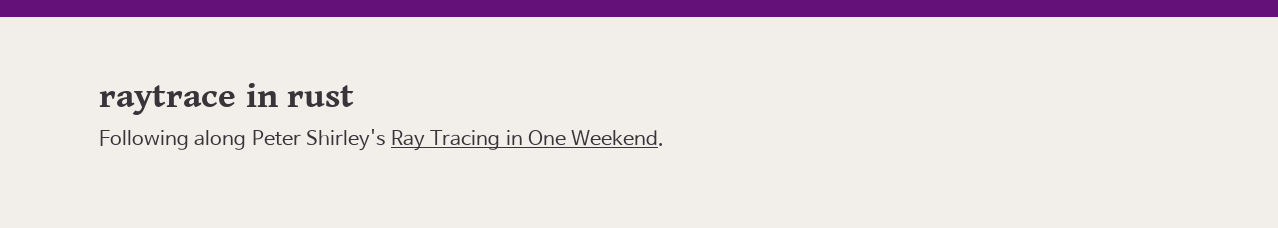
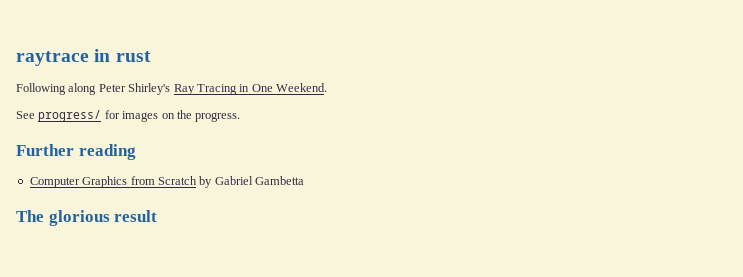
(665, 138) none -> [16,110,241,122] [16,144,136,160] [29,176,304,188] [16,210,158,226] // See progress/ for images on the progress. // Further reading // Computer Graphics from Scratch by Gabriel Gambetta // The glorious result

